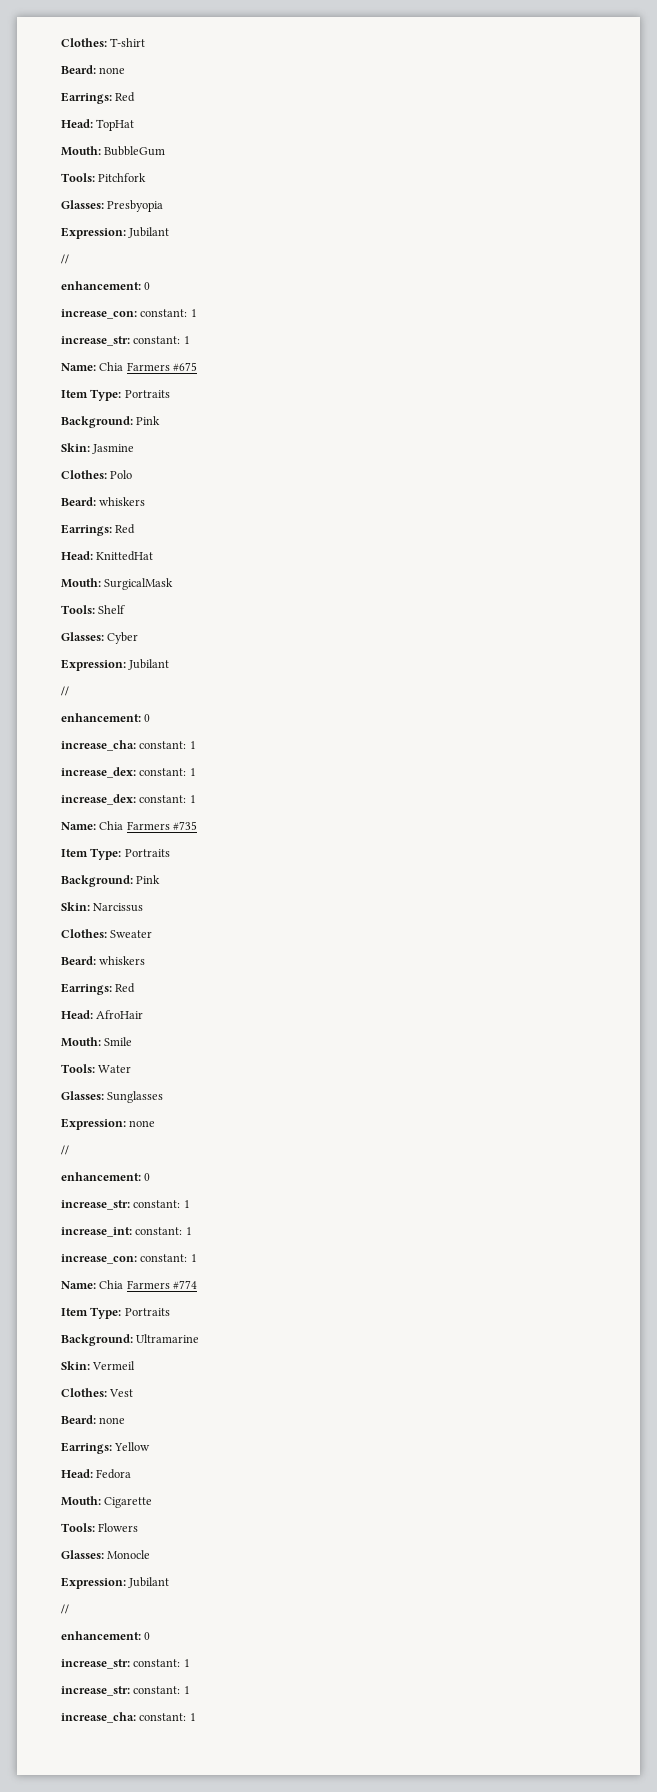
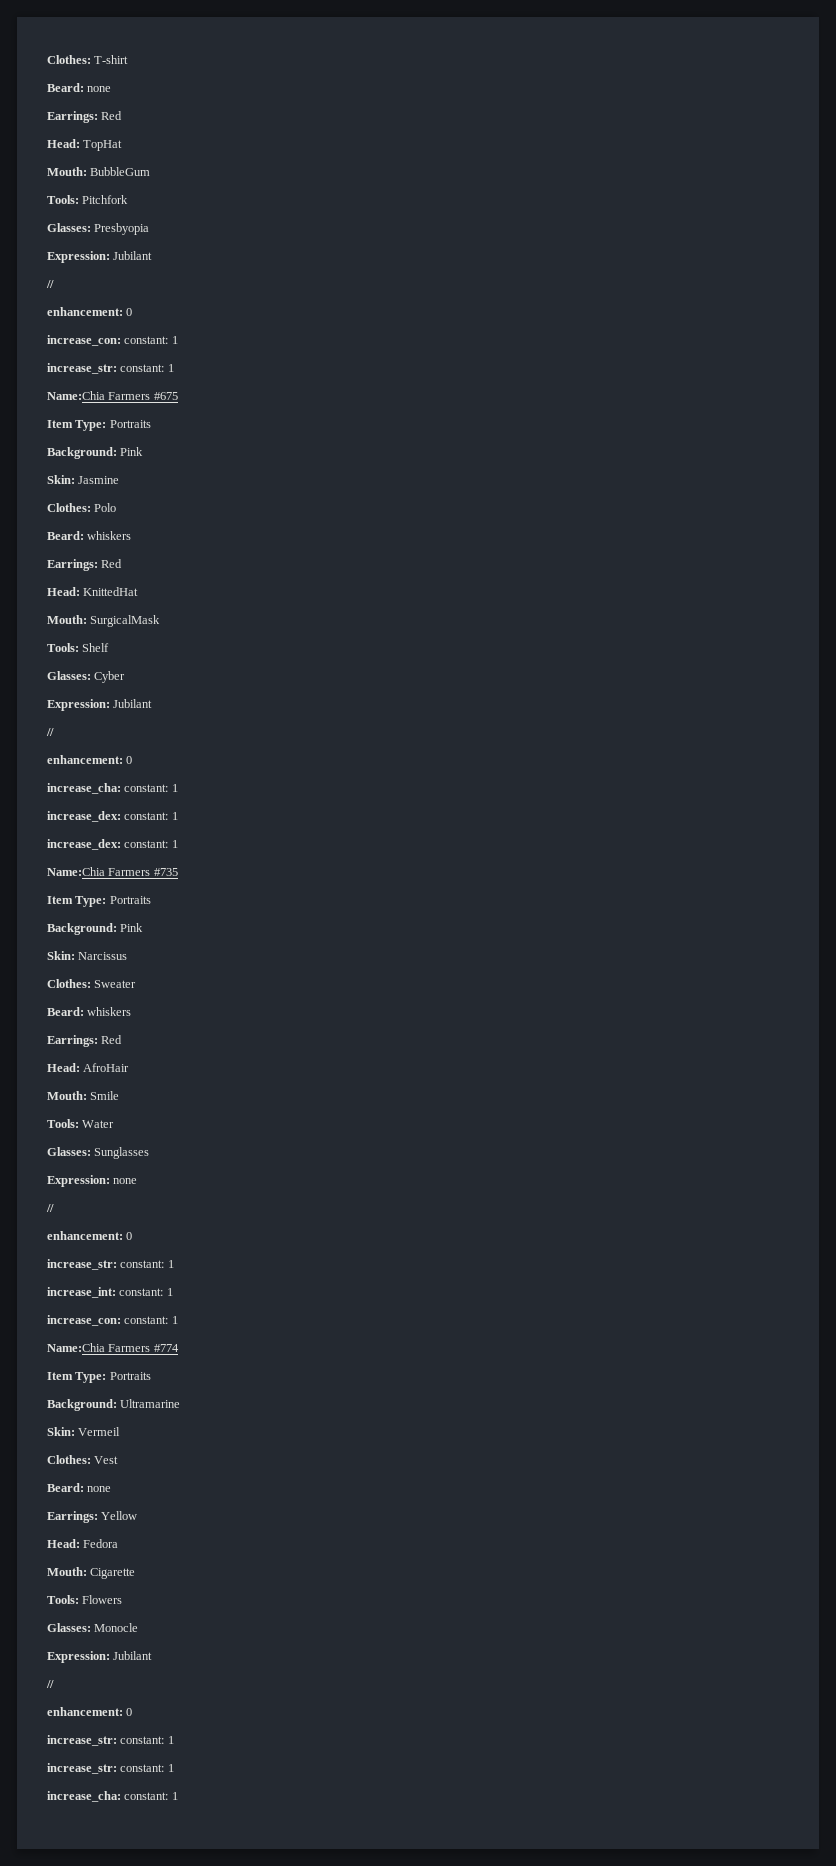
[61,362,124,371] Name: Chia -> [47,391,105,400] Name:Chia
[61,821,124,830] Name: Chia -> [47,867,105,876] Name:Chia
[61,1280,124,1289] Name: Chia -> [47,1343,105,1352] Name:Chia

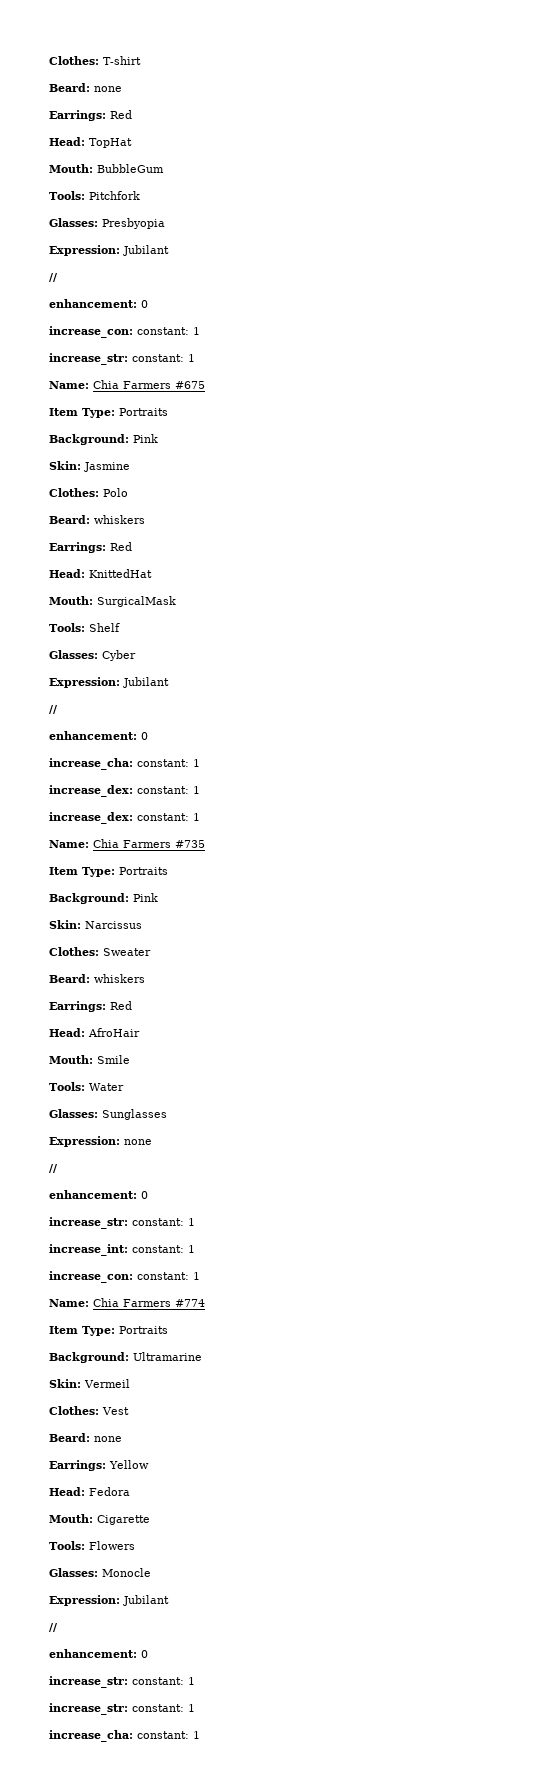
[47,391,105,400] Name:Chia -> [49,380,119,389] Name: Chia
[47,867,105,876] Name:Chia -> [49,839,119,848] Name: Chia
[47,1343,105,1352] Name:Chia -> [49,1298,119,1307] Name: Chia

